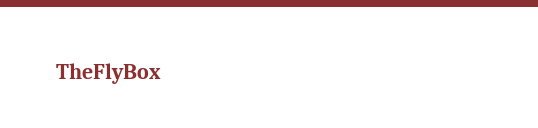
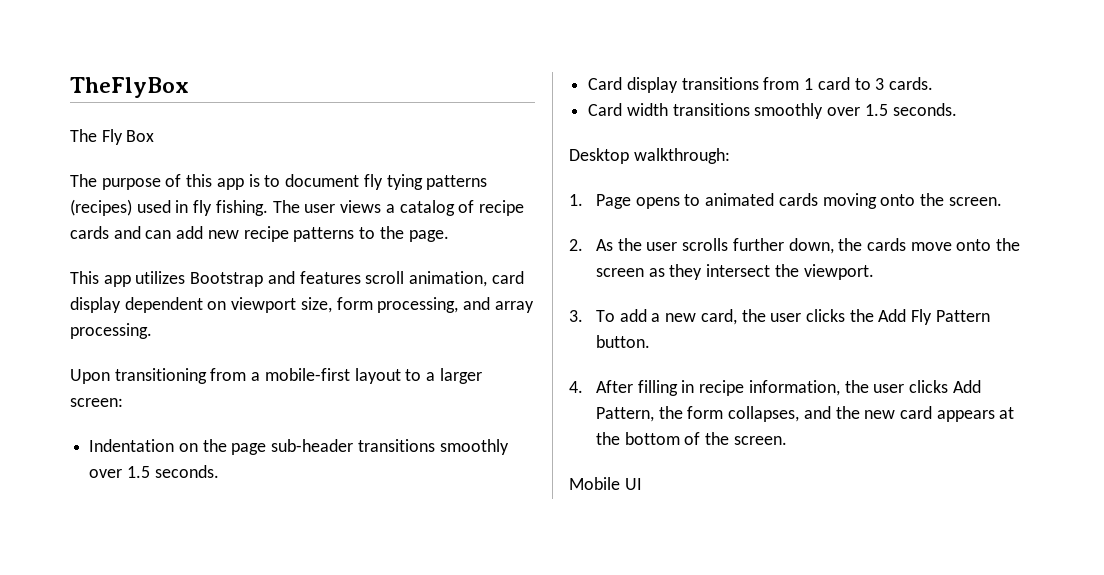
(161, 73) none -> [70,129,155,145] [70,174,488,190] [70,199,524,216] [70,226,449,242] [70,271,524,287] [70,297,534,313] [70,323,152,339] [70,368,482,384] [70,398,123,407] [89,439,509,455] [89,465,219,478] [588,77,934,93] [588,103,957,119] [569,148,730,164] [569,193,1002,209] [569,238,1021,254] [595,264,874,280] [569,309,990,325] [595,335,650,348] [569,380,981,396] [595,406,1015,422] [595,432,787,445] [569,477,642,490] // The Fly Box // The purpose of this app is to document fly tying patterns (recipes) used in fly fishing. The user views a catalog of recipe cards and can add new recipe patterns to the page. // This app utilizes Bootstrap and features scroll animation, card display dependent on viewport size, form processing, and array processing. // Upon transitioning from a mobile-first layout to a larger screen: // Indentation on the page sub-header transitions smoothly over 1.5 seconds. // Card display transitions from 1 card to 3 cards. // Card width transitions smoothly over 1.5 seconds. // Desktop walkthrough: // 1. Page opens to animated cards moving onto the screen. // 2. As the user scrolls further down, the cards move onto the screen as they intersect the viewport. // 3. To add a new card, the user clicks the Add Fly Pattern button. // 4. After filling in recipe information, the user clicks Add Pattern, the form collapses, and the new card appears at the bottom of the screen. // Mobile UI

